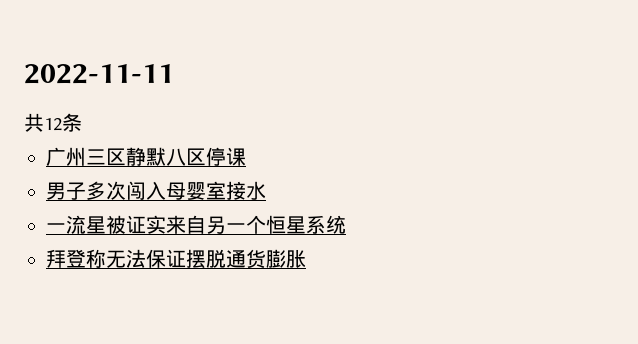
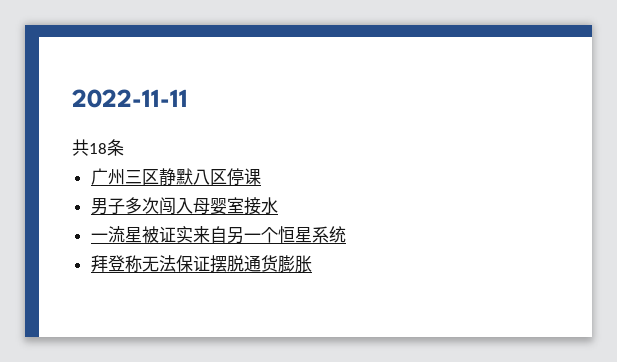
[44,118,62,131] 12 -> [89,143,107,154] 18

